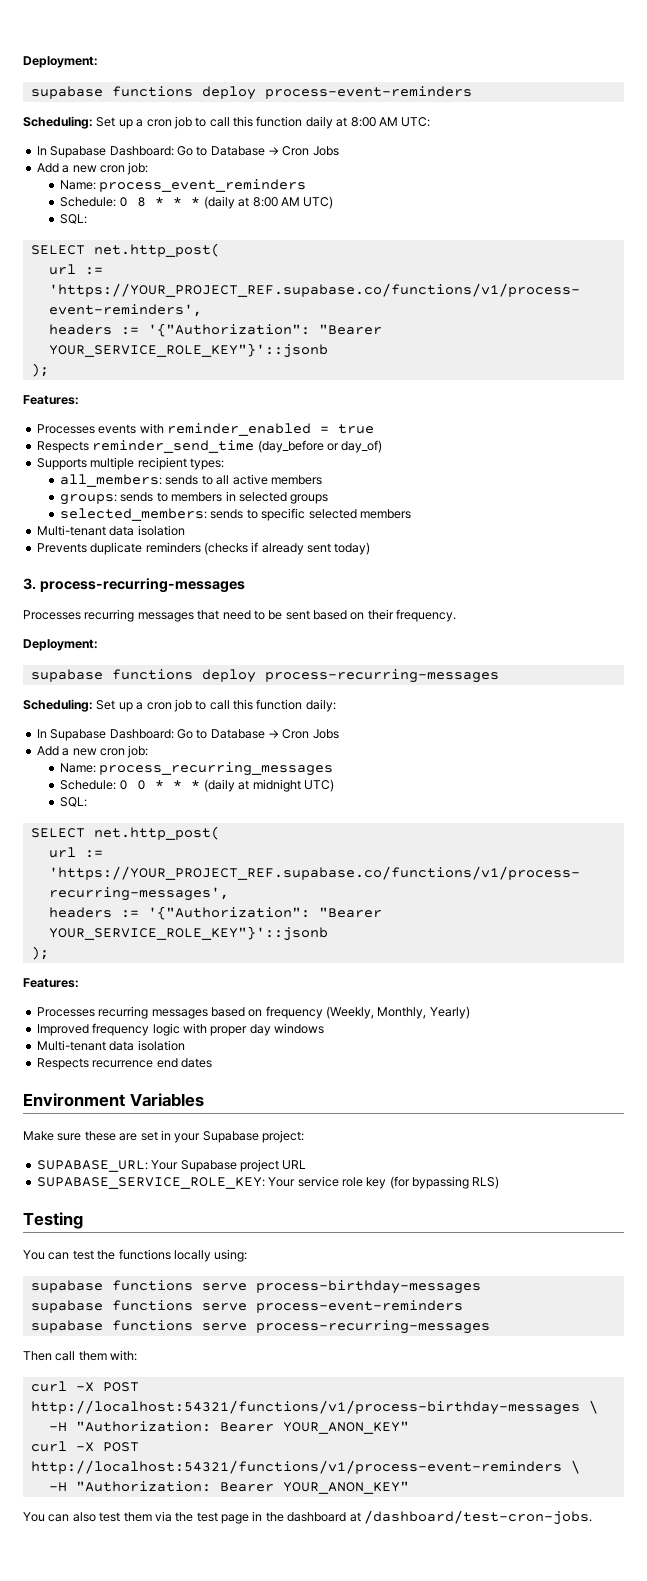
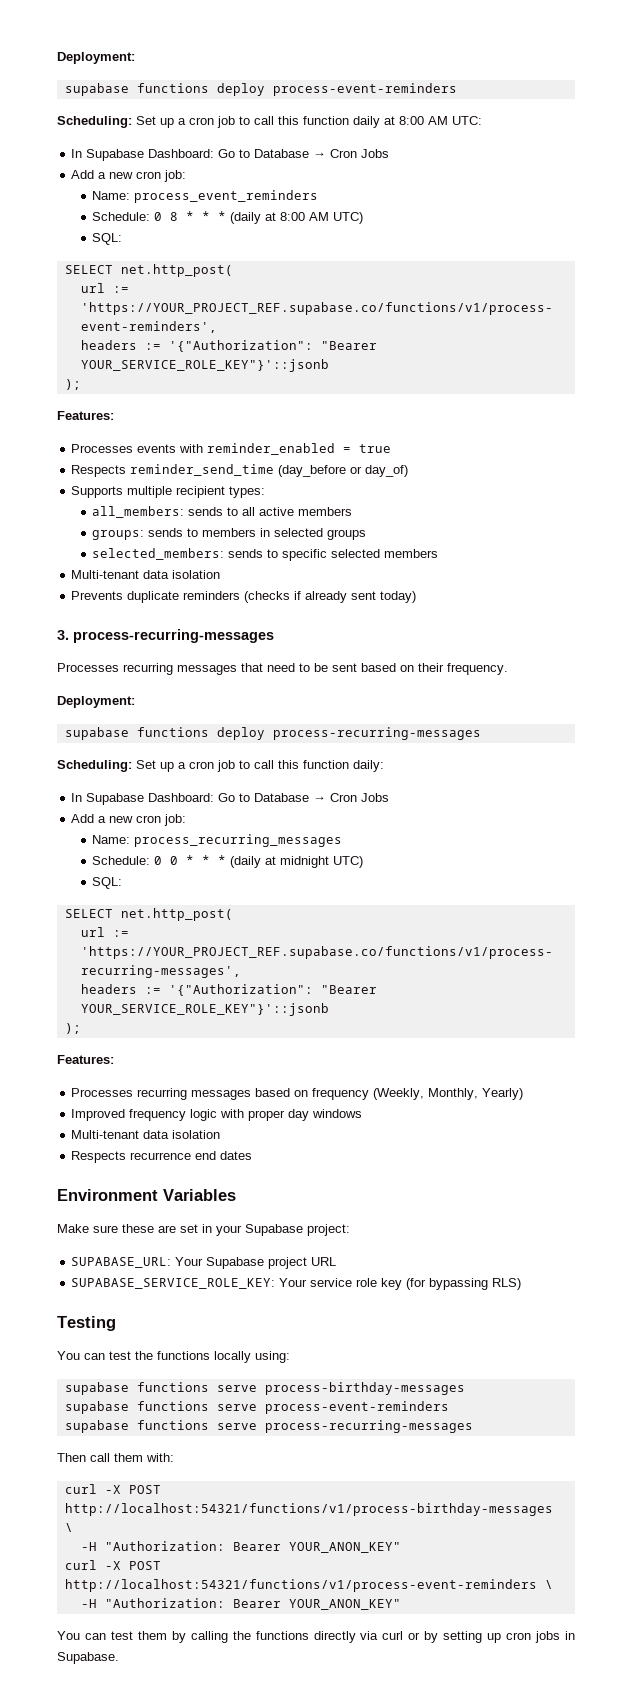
[72,1512,96,1522] also -> (106, 1636) none
[154,1510,592,1525] via the test page in the dashboard at /dashboard/test-cron-jobs. -> [171,1631,575,1643] [57,1652,119,1664] by calling the functions directly via curl or by setting up cron jobs in Supabase.

